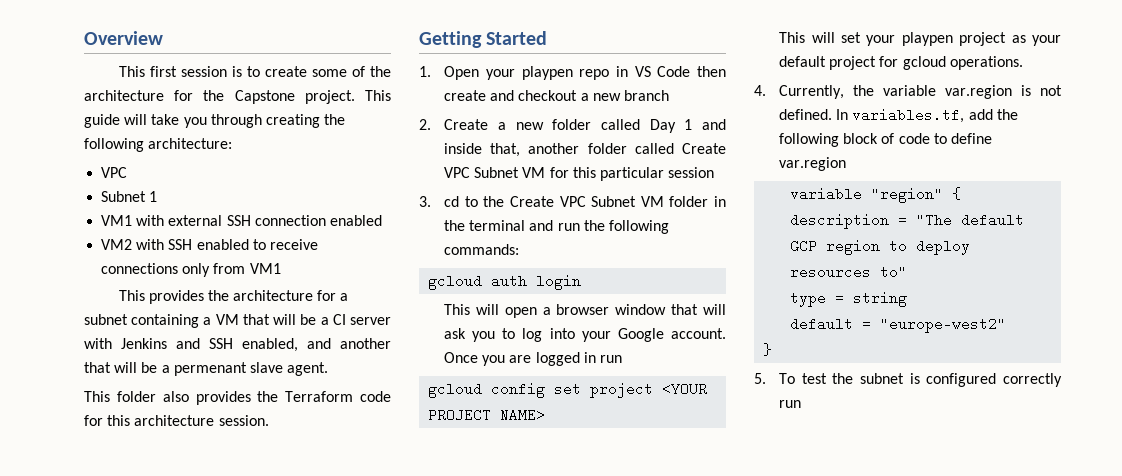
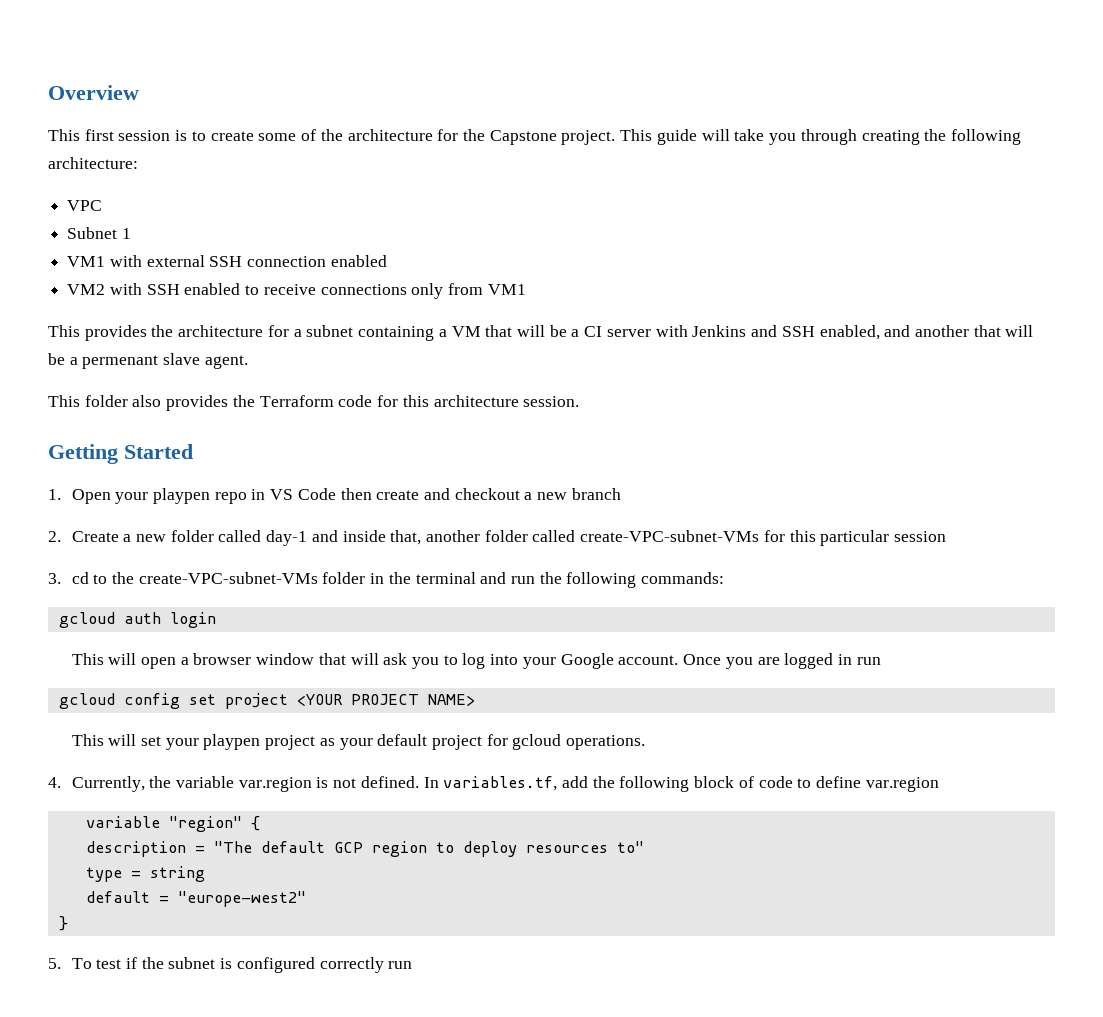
[649,119,693,133] Day 1 -> [266,530,308,546] day-1
[682,143,726,154] [444,167,546,178] Create VPC Subnet VM -> [580,530,760,542] create-VPC-subnet-VMs
[509,196,664,207] Create VPC Subnet VM -> [138,572,318,584] create-VPC-subnet-VMs
(827, 378) none -> [125,957,137,969] if

